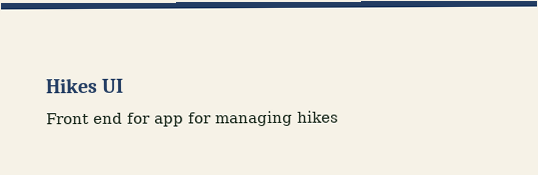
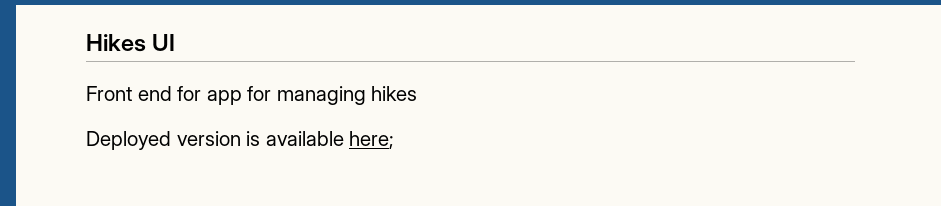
(339, 116) none -> [86,131,395,150] // Deployed version is available here;

